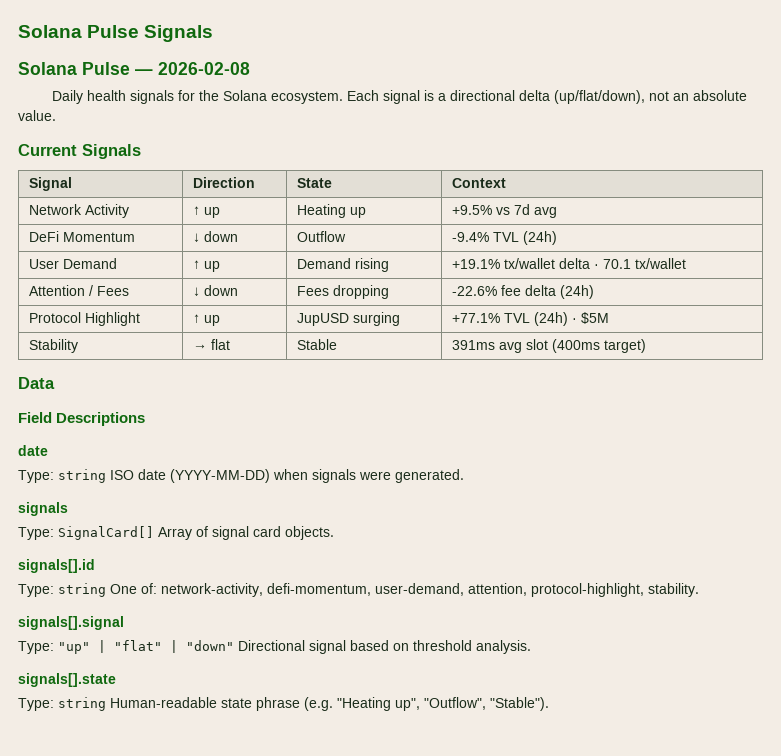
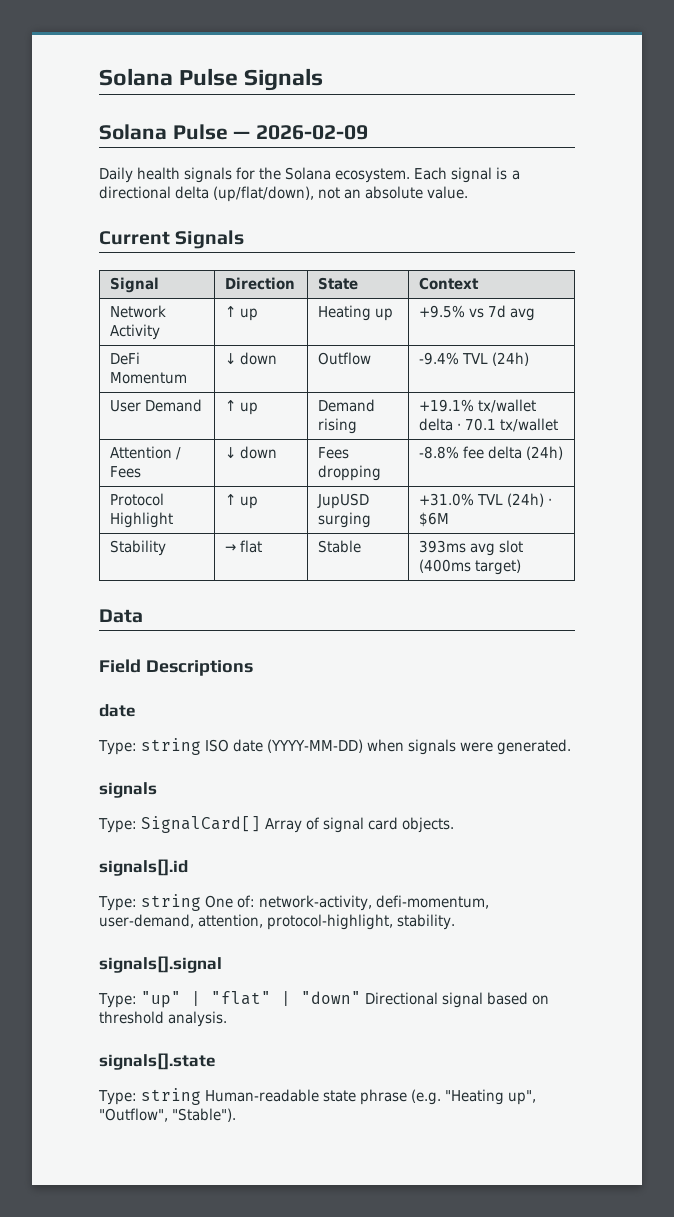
[158,62,250,75] 2026-02-08 -> [256,125,369,140] 2026-02-09
[451,286,497,296] -22.6% -> [418,446,459,459] -8.8%
[451,313,500,323] +77.1% -> [418,493,474,506] +31.0%
[580,312,609,324] $5M -> [418,512,449,527] $6M
[451,340,495,350] 391ms -> [418,540,466,553] 393ms

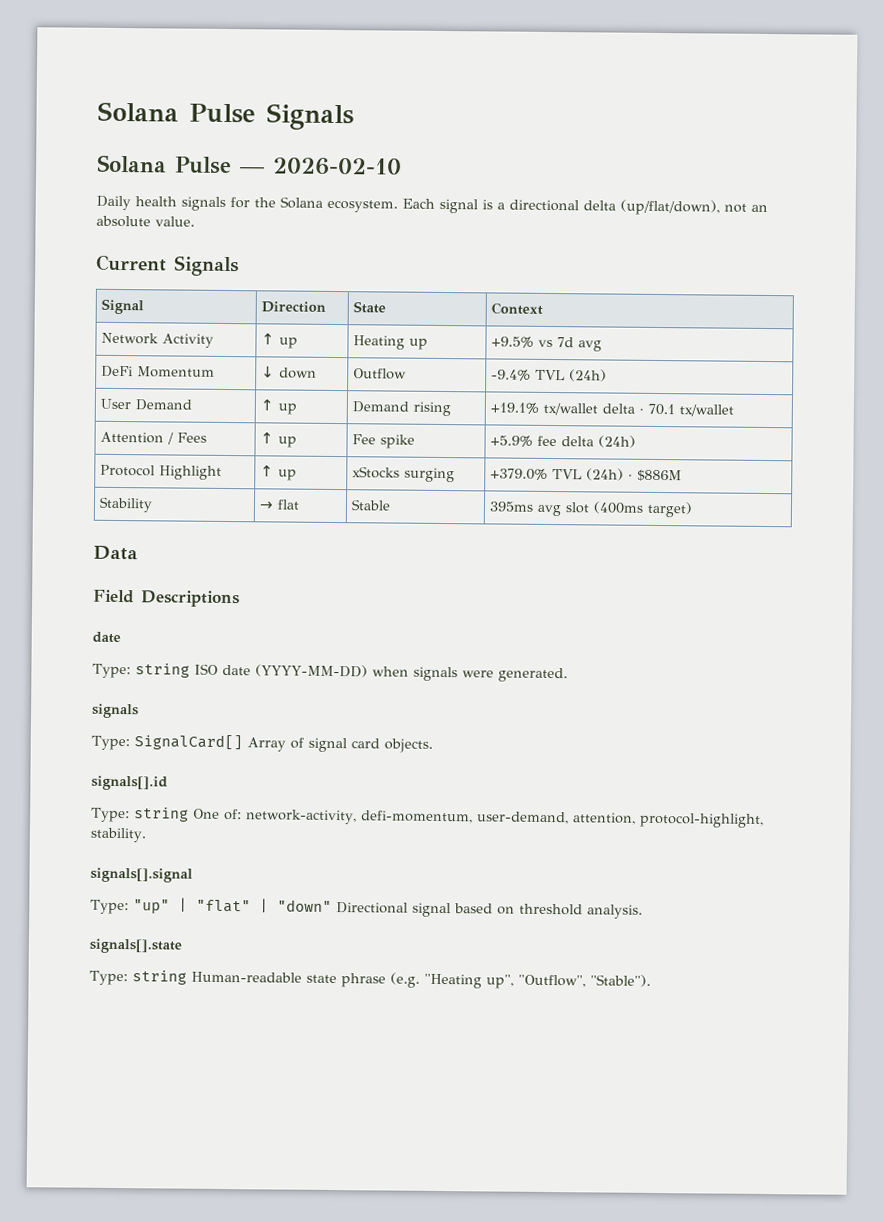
[256,125,369,140] 2026-02-09 -> [273,157,402,176] 2026-02-10
[224,446,277,459] [317,447,349,459] [317,465,381,481] [418,446,459,459] ↓ down | Fees dropping | -8.8% -> [260,432,298,448] [352,434,416,449] [490,435,534,447] ↑ up | Fee spike | +5.9%
[316,493,369,509] JupUSD -> [352,466,401,479] xStocks
[418,493,474,506] +31.0% -> [490,468,549,480] +379.0%
[418,512,449,527] $6M -> [637,469,683,482] $886M
[418,540,466,553] 393ms -> [489,501,535,512] 395ms

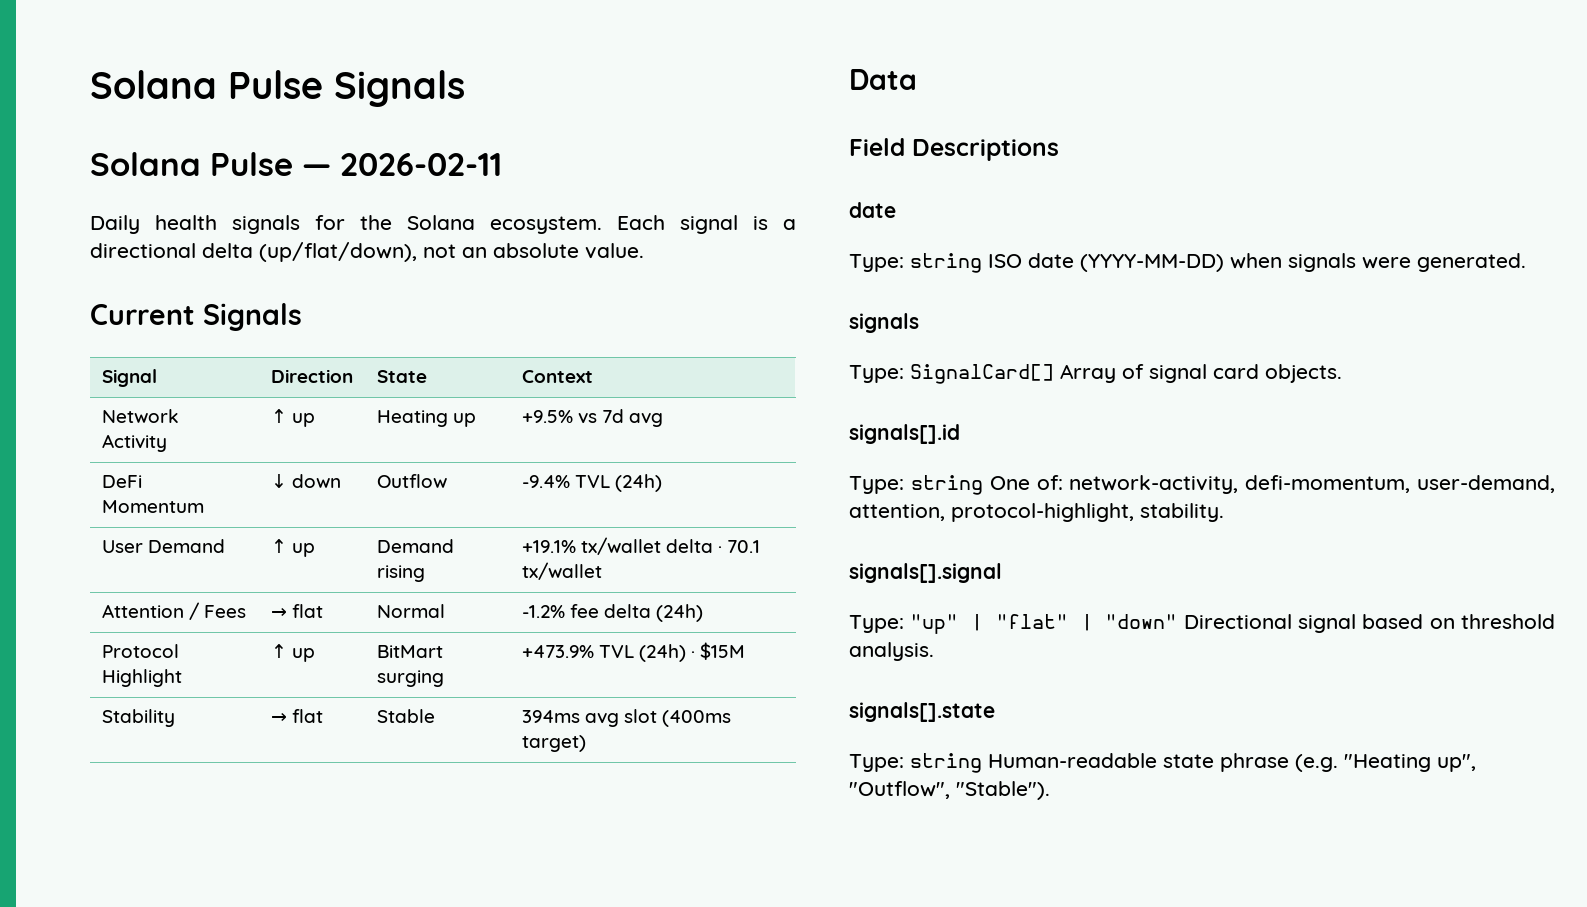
[273,157,402,176] 2026-02-10 -> [340,153,502,176] 2026-02-11
[260,432,298,448] [352,434,416,449] [490,435,534,447] ↑ up | Fee spike | +5.9% -> [270,604,323,618] [376,604,445,618] [521,605,565,618] → flat | Normal | -1.2%
[352,466,401,479] xStocks -> [376,645,443,658] BitMart
[490,468,549,480] +379.0% -> [521,645,594,658] +473.9%
[637,469,683,482] $886M -> [700,642,746,660] $15M
[489,501,535,512] 395ms -> [521,710,580,723] 394ms

